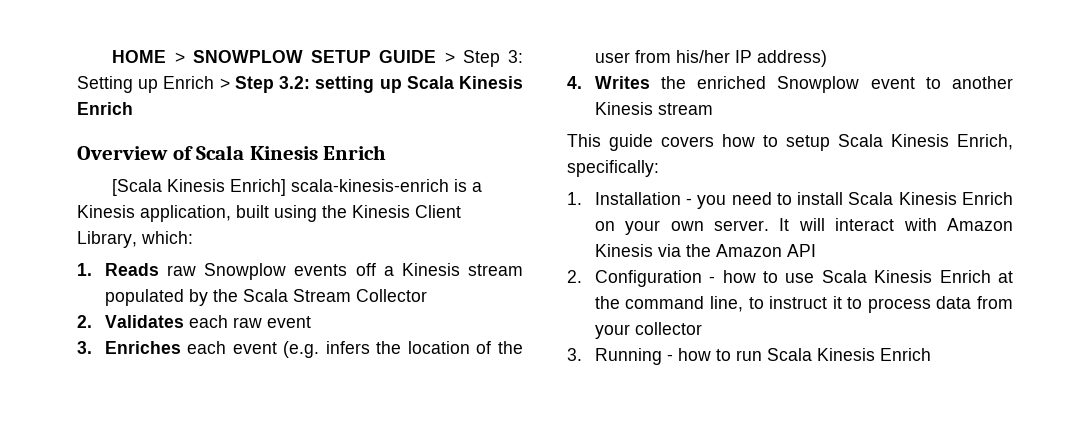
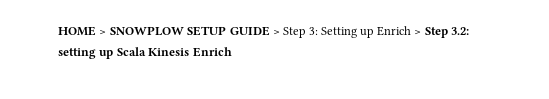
[77,145,387,160] [112,179,483,196] [77,205,461,222] [77,231,193,248] [77,263,523,280] [104,289,427,306] [77,315,311,328] [77,341,523,358] [594,50,827,67] [567,76,1013,93] [594,102,713,115] [567,134,1013,151] [567,160,659,177] [567,192,1013,209] [594,218,1013,235] [594,244,816,257] [567,270,1013,287] [594,296,1013,313] [594,322,702,339] [567,348,931,365] // Overview of Scala Kinesis Enrich // [Scala Kinesis Enrich] scala-kinesis-enrich is a Kinesis application, built using the Kinesis Client Library, which: // 1. Reads raw Snowplow events off a Kinesis stream populated by the Scala Stream Collector // 2. Validates each raw event // 3. Enriches each event (e.g. infers the location of the user from his/her IP address) // 4. Writes the enriched Snowplow event to another Kinesis stream // This guide covers how to setup Scala Kinesis Enrich, specifically: // 1. Installation - you need to install Scala Kinesis Enrich on your own server. It will interact with Amazon Kinesis via the Amazon API // 2. Configuration - how to use Scala Kinesis Enrich at the command line, to instruct it to process data from your collector // 3. Running - how to run Scala Kinesis Enrich -> (232, 52) none

